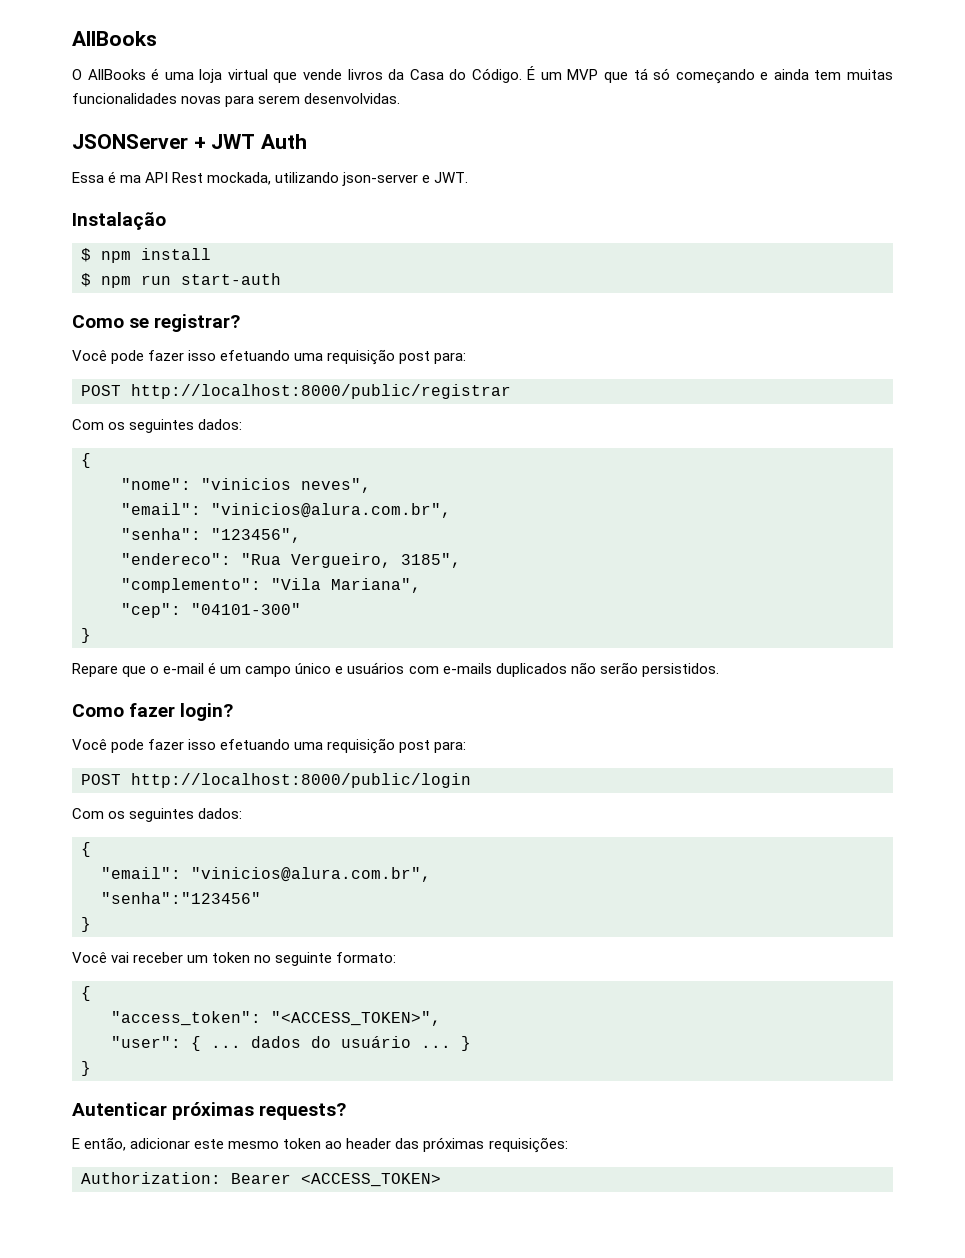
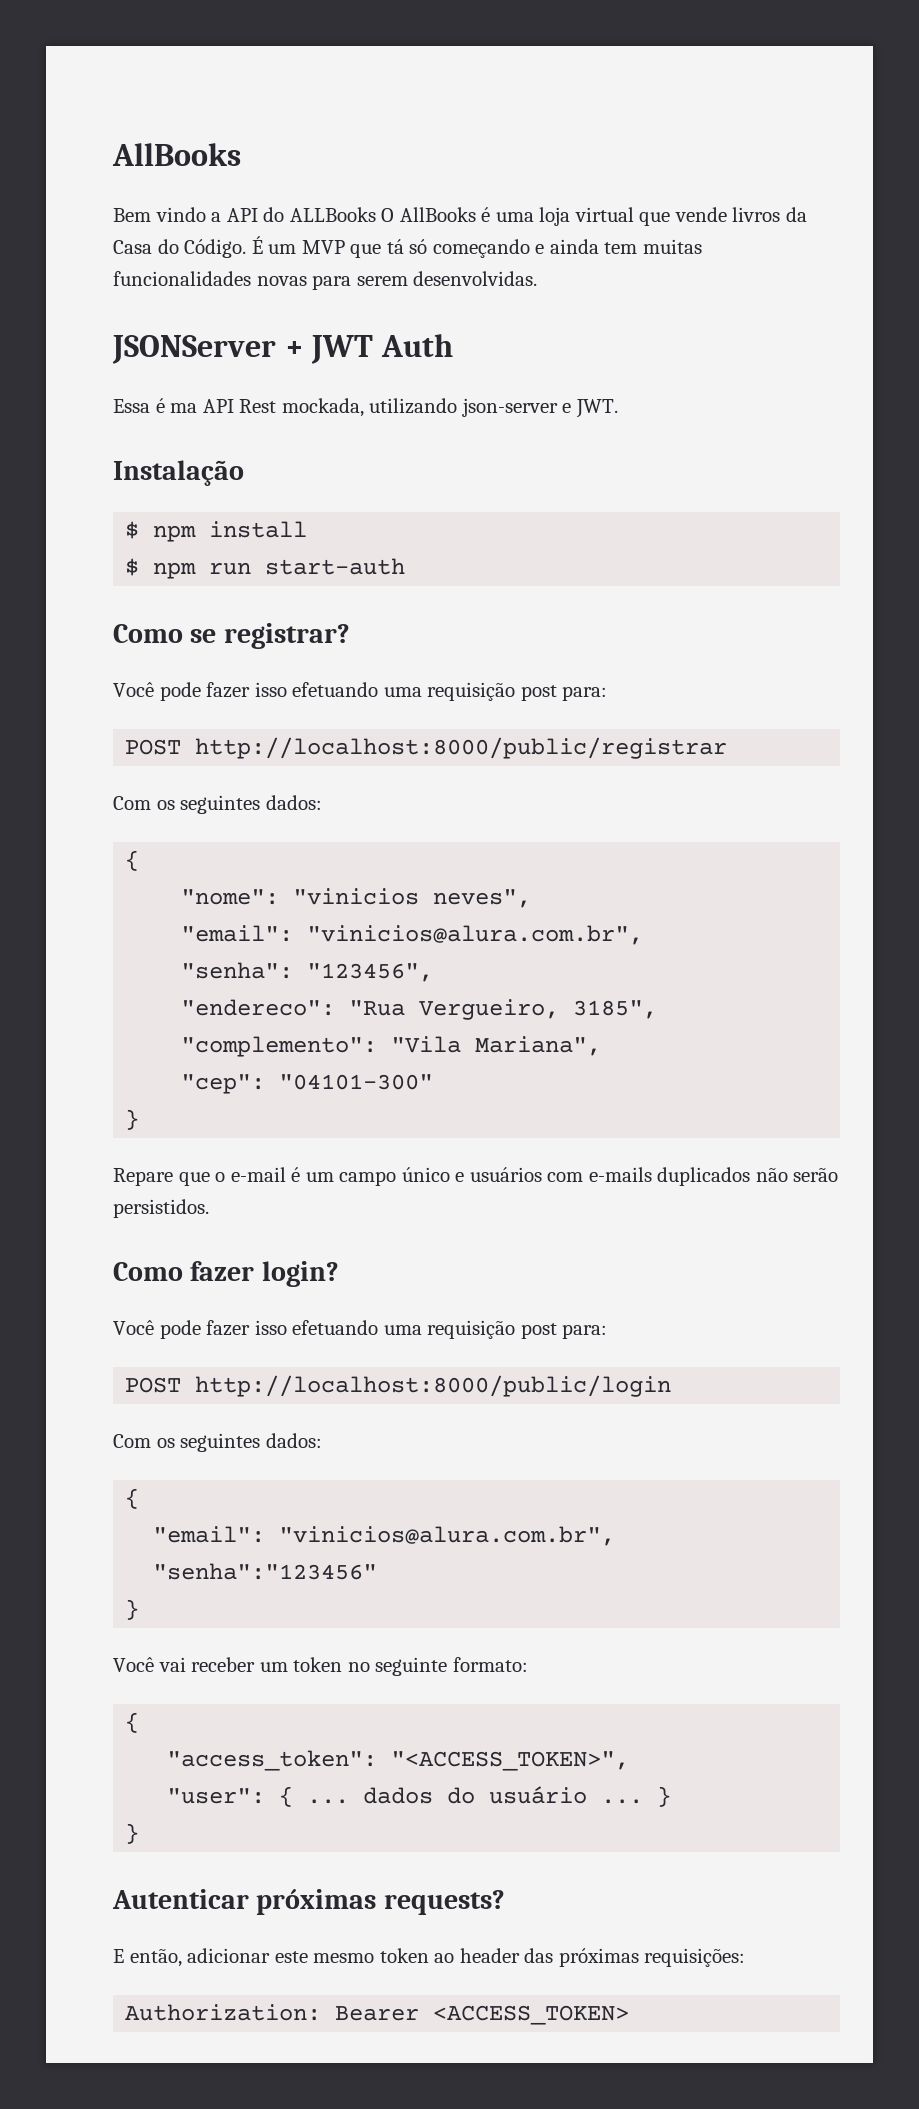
(157, 38) none -> [113,207,376,222] Bem vindo a API do ALLBooks

